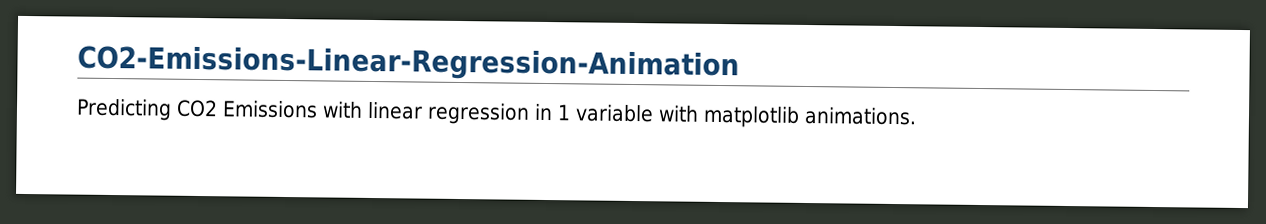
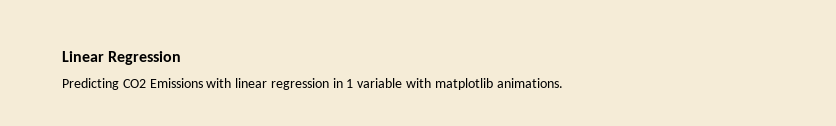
[77,44,740,83] CO2-Emissions-Linear-Regression-Animation -> [62,51,182,65] Linear Regression

